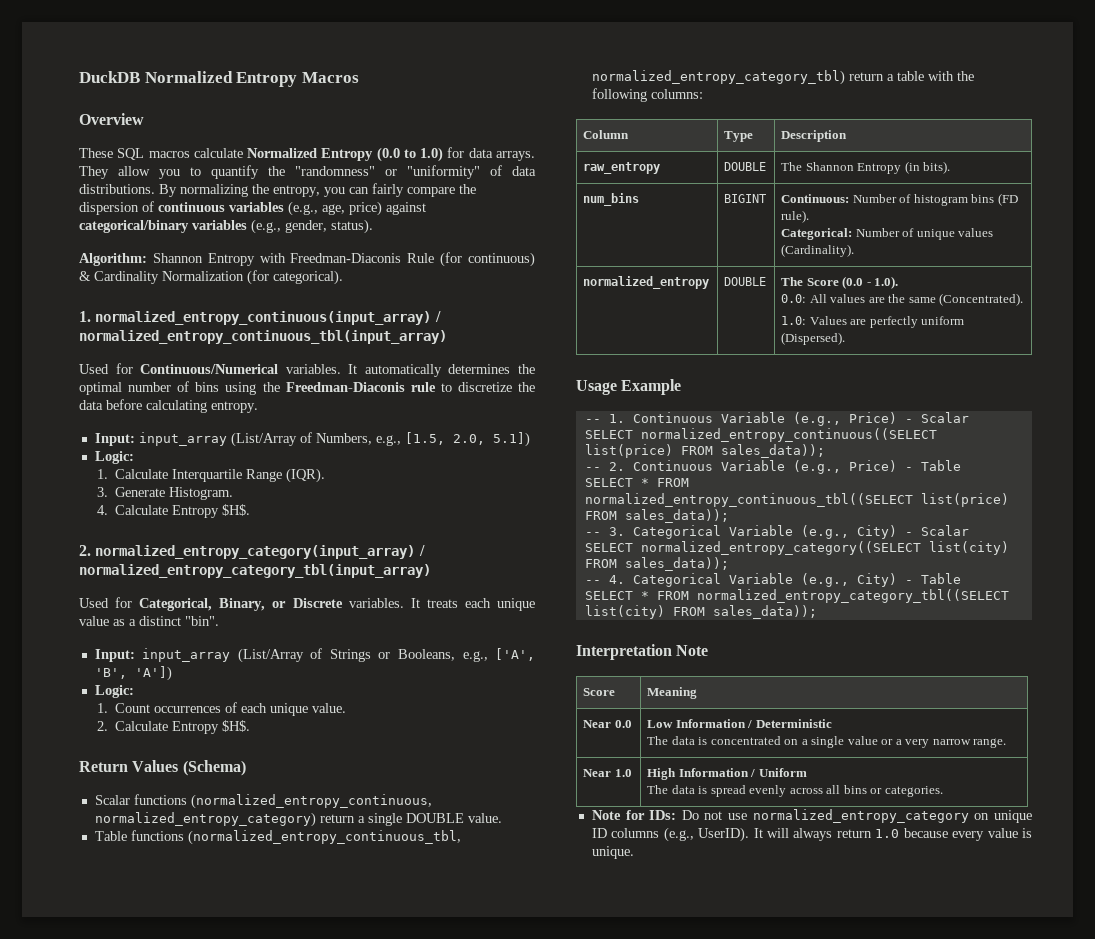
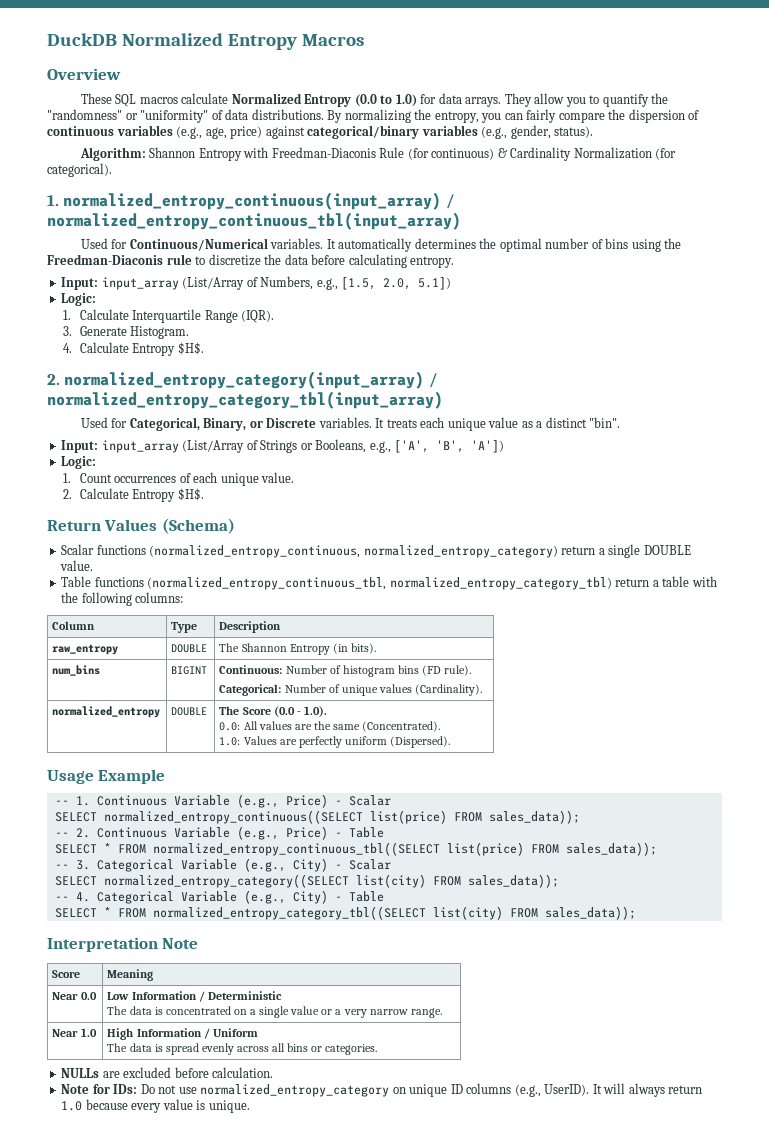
(943, 791) none -> [61,1067,274,1078] // NULLs are excluded before calculation.

